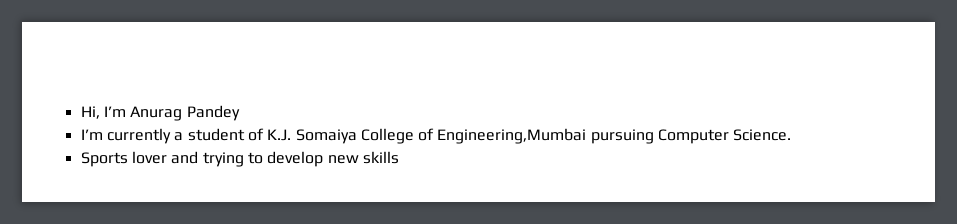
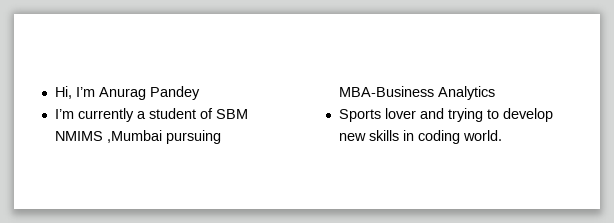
[267,128,792,144] K.J. Somaiya College of Engineering,Mumbai pursuing Computer Science. -> [215,109,248,119] [54,130,221,144] [338,86,495,100] SBM NMIMS ,Mumbai pursuing MBA-Business Analytics
(399, 157) none -> [402,130,502,144] in coding world.

